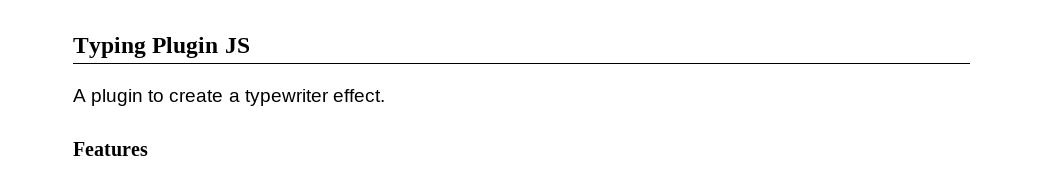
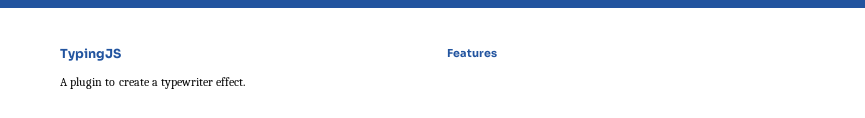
[73,37,250,58] Typing Plugin JS -> [60,48,121,61] TypingJS

